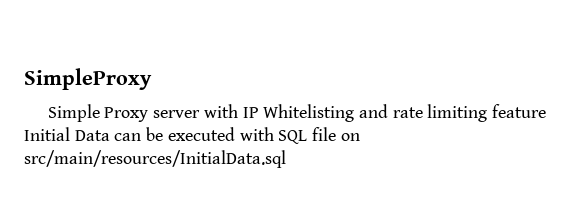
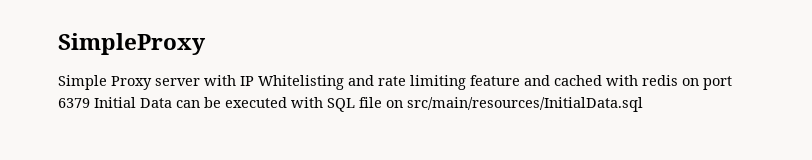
(547, 111) none -> [524,75,732,90] [58,98,90,108] and cached with redis on port 6379

